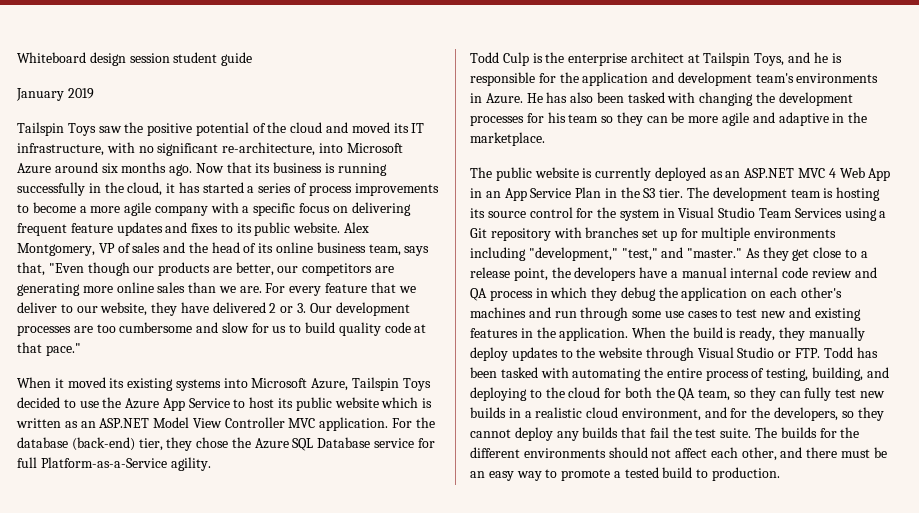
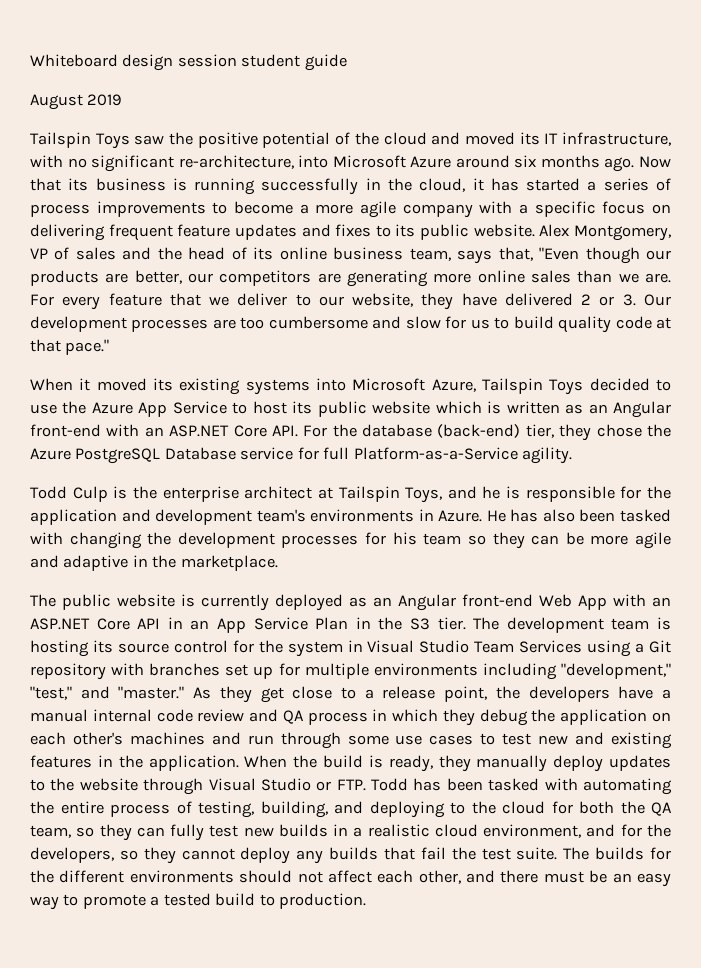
[16,88,64,101] January -> [30,94,83,110] August
[99,417,389,431] ASP.NET Model View Controller MVC application. -> [613,401,672,418] [30,424,298,437] Angular front-end with an ASP.NET Core API.
[292,438,314,451] SQL -> [75,448,161,464] PostgreSQL
[744,167,891,181] ASP.NET MVC 4 Web App -> [398,594,671,611] [30,618,161,630] Angular front-end Web App with an ASP.NET Core API

